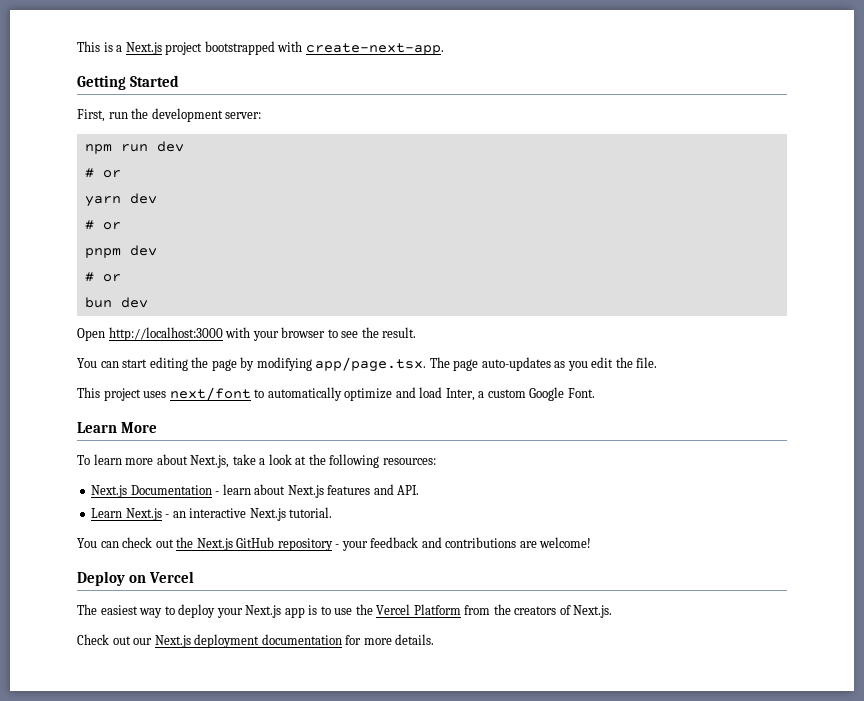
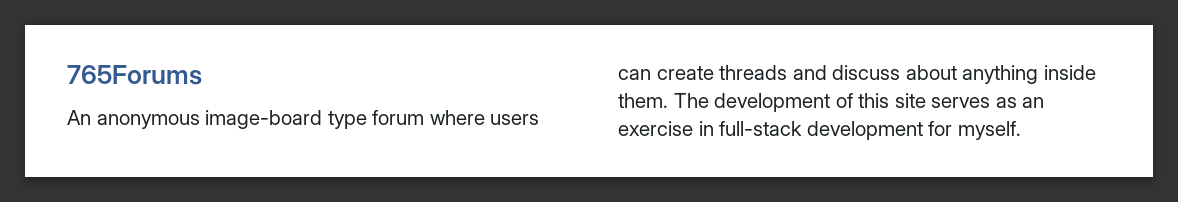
[77,41,444,55] [77,75,180,90] [77,108,262,122] [84,141,184,154] [84,168,121,178] [84,193,157,207] [84,220,121,230] [84,245,157,258] [84,272,121,282] [84,297,148,308] [77,327,417,341] [77,357,658,372] [77,387,595,401] [77,422,158,433] [77,454,436,468] [91,484,420,498] [91,507,333,521] [77,537,592,551] [77,571,195,586] [77,604,613,618] [77,634,435,648] This is a Next.js project bootstrapped with create-next-app. // Getting Started // First, run the development server: // npm run dev // # or // yarn dev // # or // pnpm dev // # or // bun dev // Open http://localhost:3000 with your browser to see the result. // You can start editing the page by modifying app/page.tsx. The page auto-updates as you edit the file. // This project uses next/font to automatically optimize and load Inter, a custom Google Font. // Learn More // To learn more about Next.js, take a look at the following resources: // Next.js Documentation - learn about Next.js features and API. // Learn Next.js - an interactive Next.js tutorial. // You can check out the Next.js GitHub repository - your feedback and contributions are welcome! // Deploy on Vercel // The easiest way to deploy your Next.js app is to use the Vercel Platform from the creators of Next.js. // Check out our Next.js deployment documentation for more details. -> [67,65,202,85] [67,110,540,129] [618,65,1096,84] [618,93,1045,112] [618,121,1021,140] 765Forums // An anonymous image-board type forum where users can create threads and discuss about anything inside them. The development of this site serves as an exercise in full-stack development for myself.

